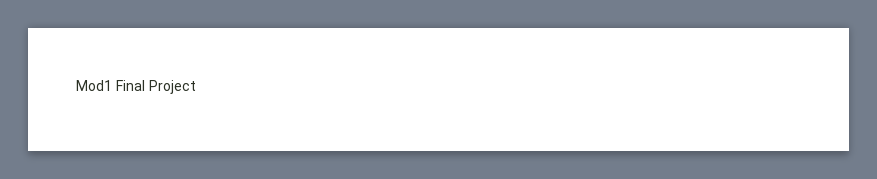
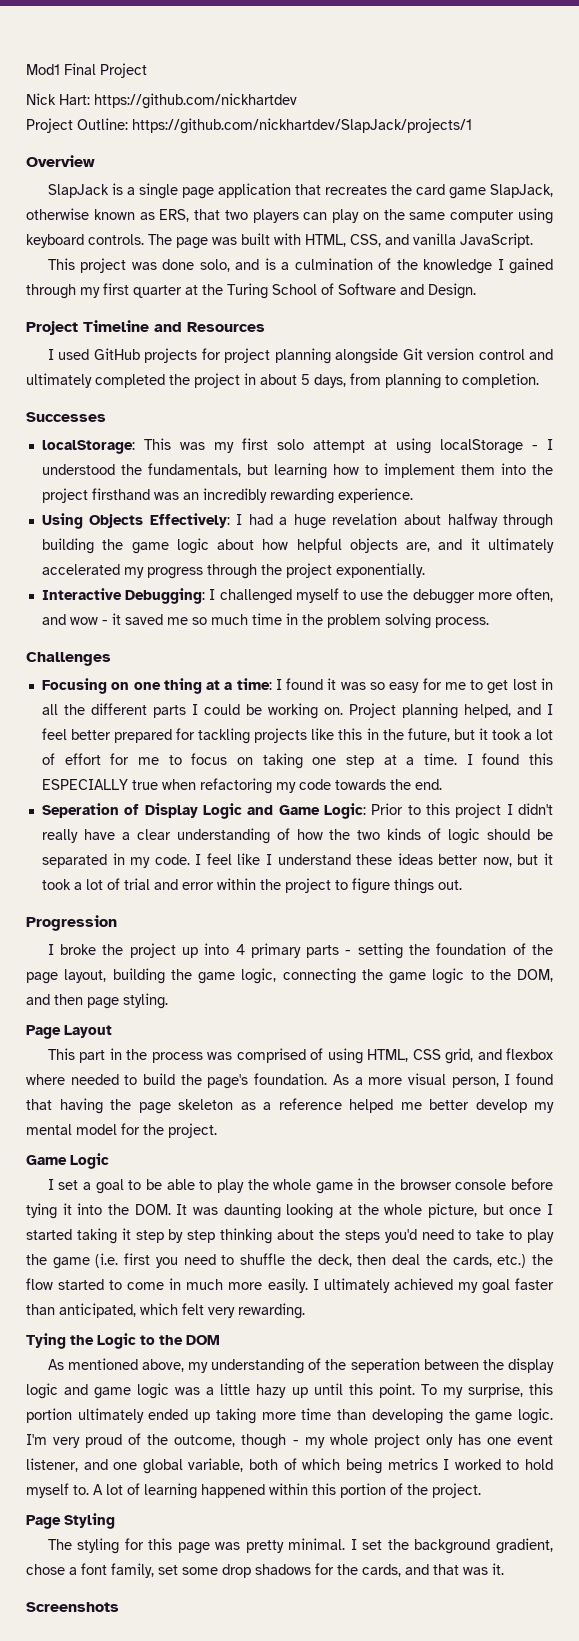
(196, 87) none -> [26,93,297,109] [26,118,472,134] [26,155,95,167] [47,183,553,199] [26,208,553,224] [26,233,533,249] [47,258,553,274] [26,283,476,299] [26,320,265,335] [47,348,553,364] [26,373,539,389] [26,412,106,422] [41,438,553,454] [41,463,553,479] [41,488,413,504] [41,513,553,529] [41,538,554,554] [41,563,425,579] [41,588,553,604] [41,613,489,629] [26,652,111,666] [41,678,554,694] [41,703,553,719] [41,728,553,744] [41,753,554,769] [41,778,442,794] [41,803,553,819] [41,828,553,844] [41,853,553,868] [41,878,462,894] [26,915,117,931] [47,943,553,959] [26,968,553,984] [26,993,168,1009] [26,1025,112,1039] [47,1048,553,1064] [26,1073,553,1089] [26,1098,554,1114] [26,1123,217,1138] [26,1153,109,1169] [47,1178,553,1194] [26,1203,554,1219] [26,1228,555,1244] [26,1253,554,1269] [26,1278,554,1294] [26,1303,305,1319] [26,1333,220,1349] [47,1358,554,1374] [26,1383,553,1399] [26,1408,554,1424] [26,1433,553,1449] [26,1458,554,1474] [26,1483,481,1499] [26,1513,115,1529] [47,1538,554,1554] [26,1563,504,1578] [26,1602,119,1612] // Nick Hart: https://github.com/nickhartdev // Project Outline: https://github.com/nickhartdev/SlapJack/projects/1 // Overview // SlapJack is a single page application that recreates the card game SlapJack, otherwise known as ERS, that two players can play on the same computer using keyboard controls. The page was built with HTML, CSS, and vanilla JavaScript. // This project was done solo, and is a culmination of the knowledge I gained through my first quarter at the Turing School of Software and Design. // Project Timeline and Resources // I used GitHub projects for project planning alongside Git version control and ultimately completed the project in about 5 days, from planning to completion. // Successes // localStorage: This was my first solo attempt at using localStorage - I understood the fundamentals, but learning how to implement them into the project firsthand was an incredibly rewarding experience. // Using Objects Effectively: I had a huge revelation about halfway through building the game logic about how helpful objects are, and it ultimately accelerated my progress through the project exponentially. // Interactive Debugging: I challenged myself to use the debugger more often, and wow - it saved me so much time in the problem solving process. // Challenges // Focusing on one thing at a time: I found it was so easy for me to get lost in all the different parts I could be working on. Project planning helped, and I feel better prepared for tackling projects like this in the future, but it took a lot of effort for me to focus on taking one step at a time. I found this ESPECIALLY true when refactoring my code towards the end. // Seperation of Display Logic and Game Logic: Prior to this project I didn't really have a clear understanding of how the two kinds of logic should be separated in my code. I feel like I understand these ideas better now, but it took a lot of trial and error within the project to figure things out. // Progression // I broke the project up into 4 primary parts - setting the foundation of the page layout, building the game logic, connecting the game logic to the DOM, and then page styling. // Page Layout // This part in the process was comprised of using HTML, CSS grid, and flexbox where needed to build the page's foundation. As a more visual person, I found that having the page skeleton as a reference helped me better develop my mental model for the project. // Game Logic // I set a goal to be able to play the whole game in the browser console before tying it into the DOM. It was daunting looking at the whole picture, but once I started taking it step by step thinking about the steps you'd need to take to play the game (i.e. first you need to shuffle the deck, then deal the cards, etc.) the flow started to come in much more easily. I ultimately achieved my goal faster than anticipated, which felt very rewarding. // Tying the Logic to the DOM // As mentioned above, my understanding of the seperation between the display logic and game logic was a little hazy up until this point. To my surprise, this portion ultimately ended up taking more time than developing the game logic. I'm very proud of the outcome, though - my whole project only has one event listener, and one global variable, both of which being metrics I worked to hold myself to. A lot of learning happened within this portion of the project. // Page Styling // The styling for this page was pretty minimal. I set the background gradient, chose a font family, set some drop shadows for the cards, and that was it. // Screenshots

